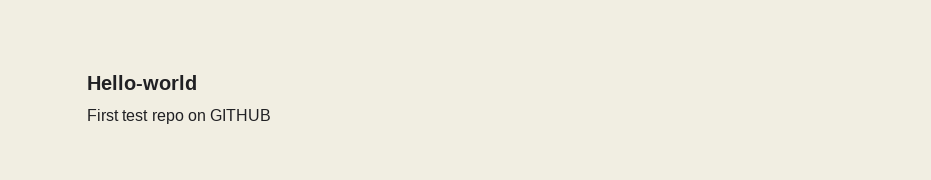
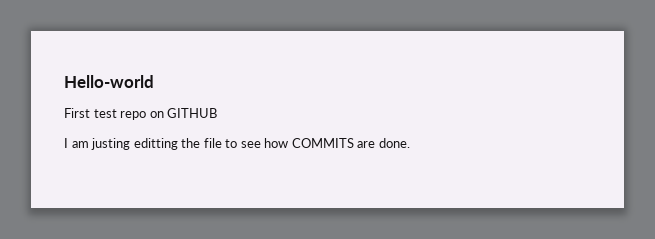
(272, 115) none -> [64,138,410,150] // I am justing editting the file to see how COMMITS are done.

